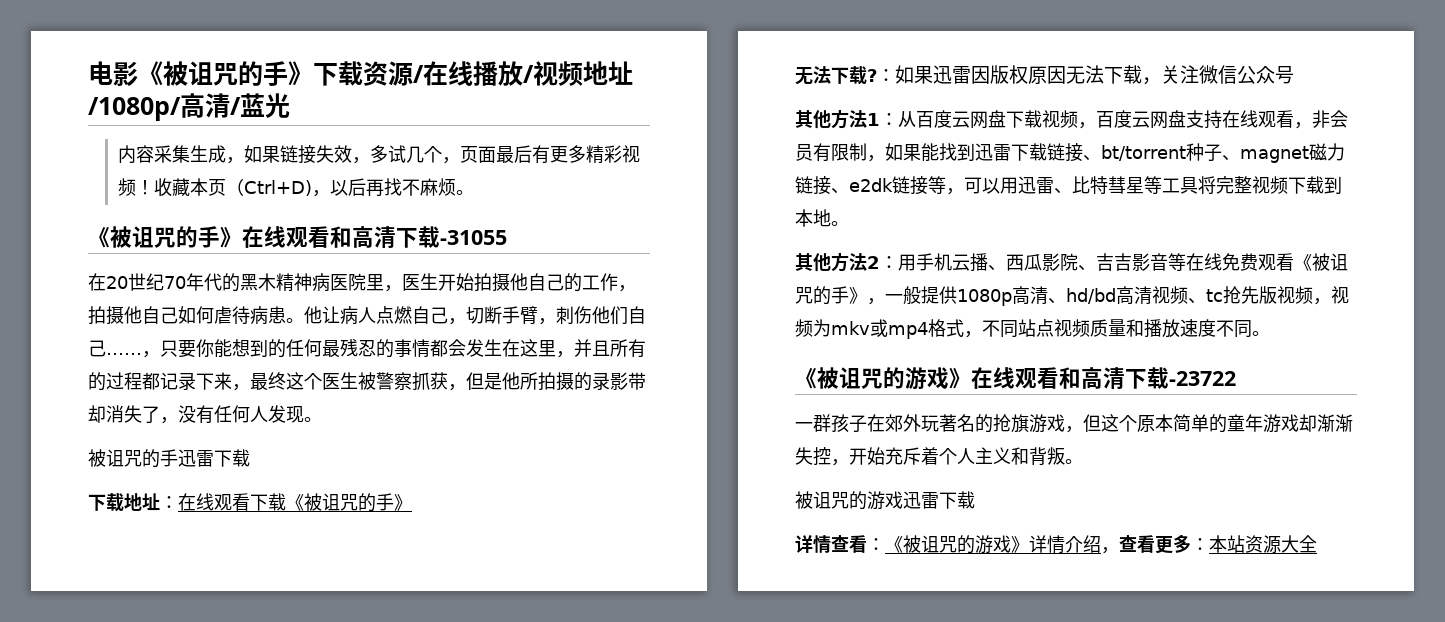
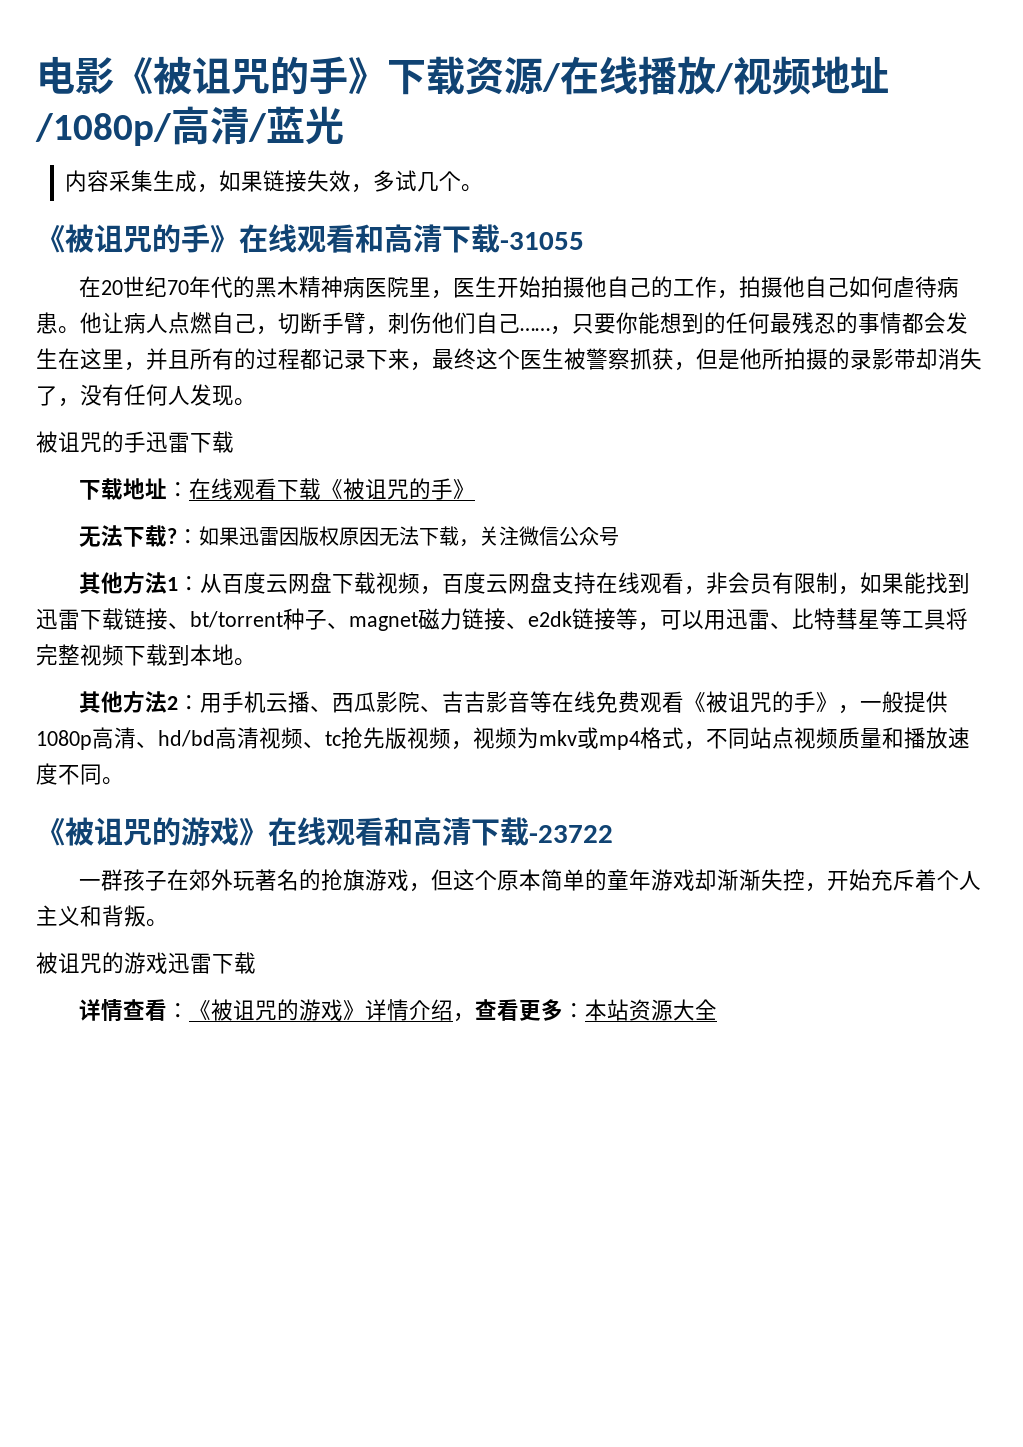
[441,145,640,164] [117,178,456,197] ，页面最后有更多精彩视频！收藏本页（Ctrl+D)，以后再找不麻烦 -> (462, 181) none

